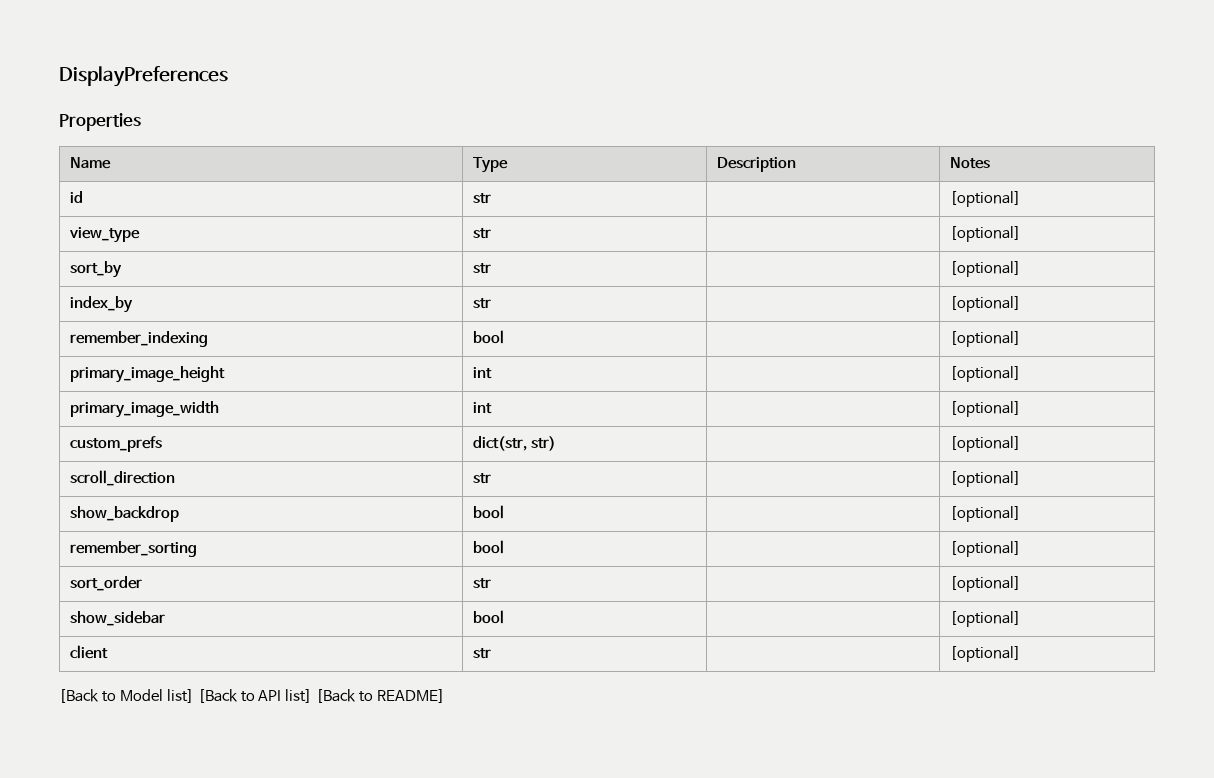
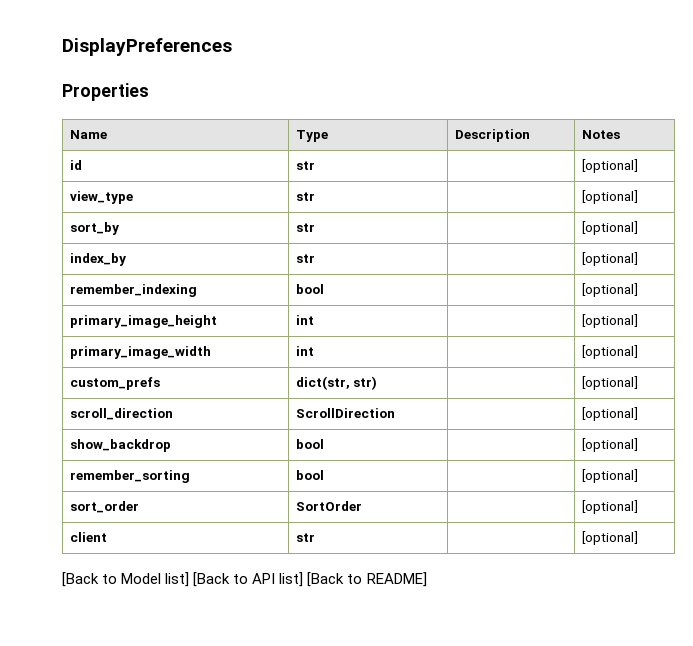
[473,473,492,484] str -> [295,408,395,418] ScrollDirection
[473,578,492,589] [950,576,1022,592] [70,611,166,626] [473,610,505,624] str | | [optional] // show_sidebar | bool -> [295,501,362,511] SortOrder

